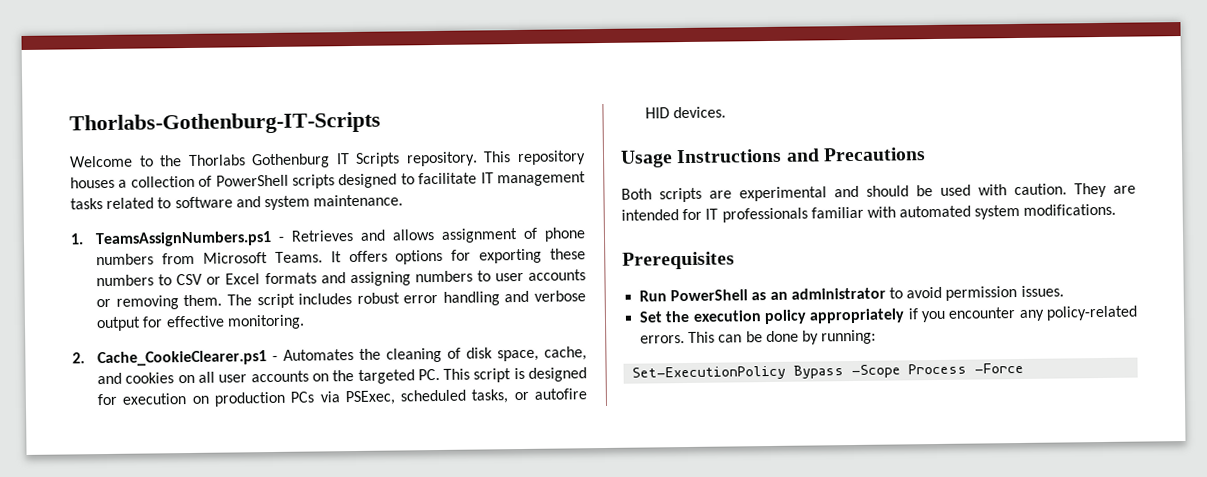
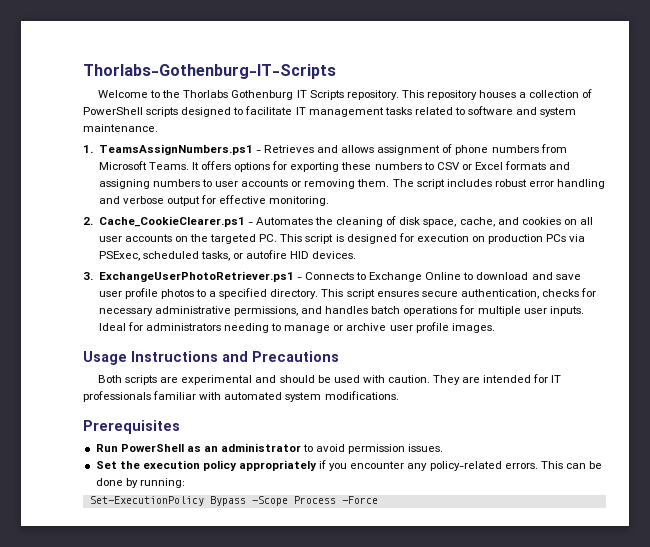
(727, 112) none -> [83,271,581,282] [98,288,597,299] [98,305,584,316] [98,322,495,333] // 3. ExchangeUserPhotoRetriever.ps1 - Connects to Exchange Online to download and save user profile photos to a specified directory. This script ensures secure authentication, checks for necessary administrative permissions, and handles batch operations for multiple user inputs. Ideal for administrators needing to manage or archive user profile images.

